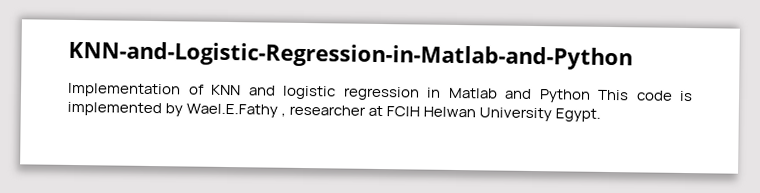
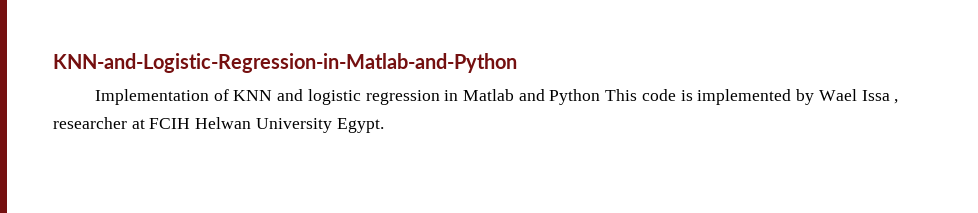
[186,103,279,118] Wael.E.Fathy -> [818,89,890,101] Wael Issa

